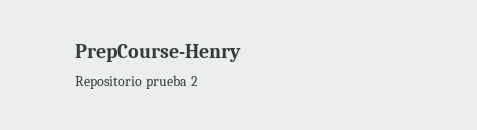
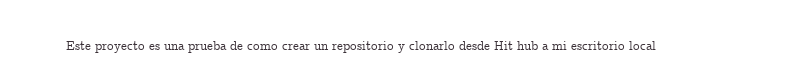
[75,44,241,62] [75,75,198,89] PrepCourse-Henry // Repositorio prueba 2 -> [66,41,656,53] Este proyecto es una prueba de como crear un repositorio y clonarlo desde Hit hub a mi escritorio local

